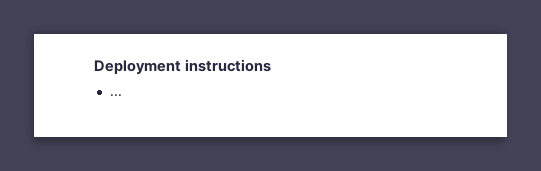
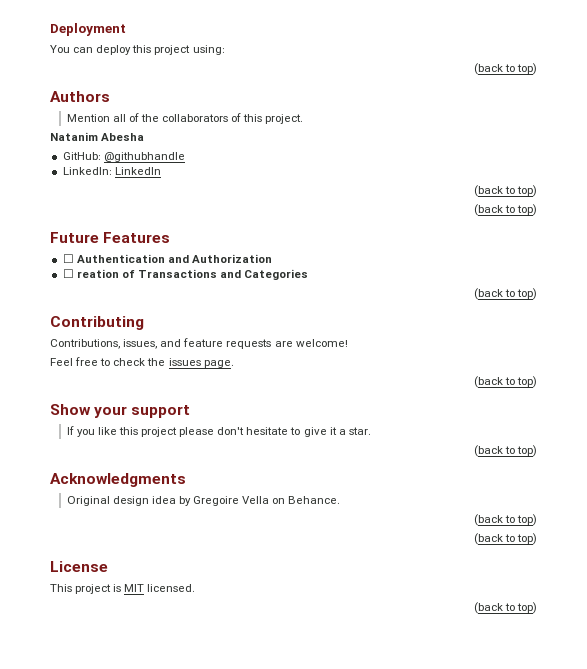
[185,59,272,72] [109,94,122,96] instructions // ... -> [50,45,225,55] [473,63,537,75] [50,91,110,102] [66,113,304,124] [50,132,145,141] [62,152,185,162] [62,167,161,175] [473,185,537,197] [473,204,537,216] [50,232,171,243] [62,254,272,263] [62,269,309,280] [473,288,537,300] [50,316,144,330] [50,338,348,349] [50,357,234,368] [473,376,537,388] [50,404,191,418] [66,426,371,437] [473,445,537,457] [50,473,186,487] [66,496,341,506] [473,514,537,526] [473,533,537,545] [50,561,108,572] [50,584,196,594] [473,602,537,614] // You can deploy this project using: // (back to top) // Authors // Mention all of the collaborators of this project. // Natanim Abesha // GitHub: @githubhandle // LinkedIn: LinkedIn // (back to top) // (back to top) // Future Features // ☐ Authentication and Authorization // ☐ reation of Transactions and Categories // (back to top) // Contributing // Contributions, issues, and feature requests are welcome! // Feel free to check the issues page. // (back to top) // Show your support // If you like this project please don't hesitate to give it a star. // (back to top) // Acknowledgments // Original design idea by Gregoire Vella on Behance. // (back to top) // (back to top) // License // This project is MIT licensed. // (back to top)

